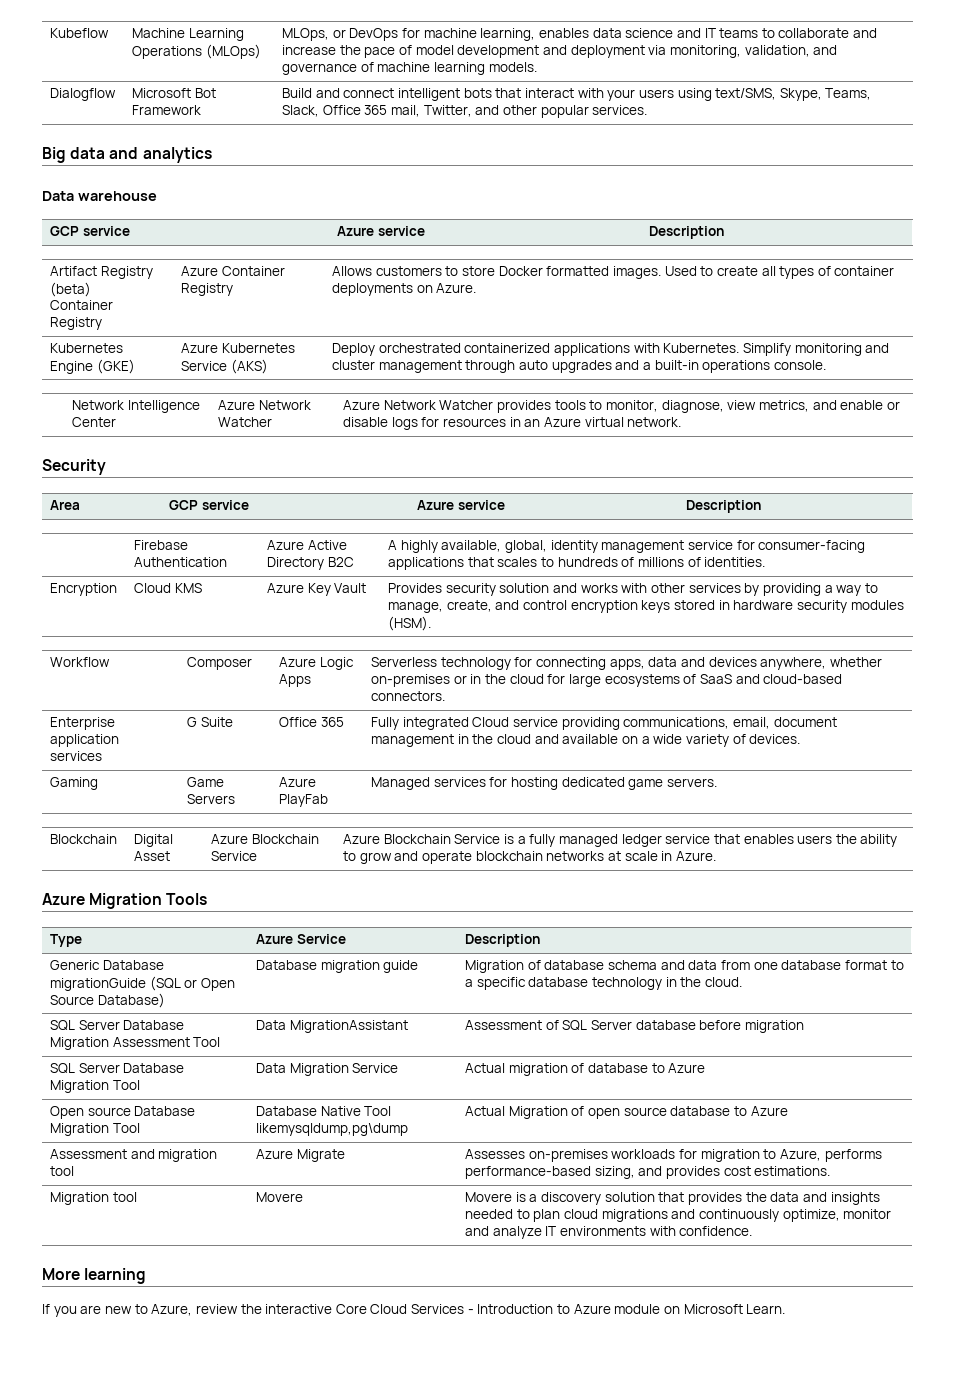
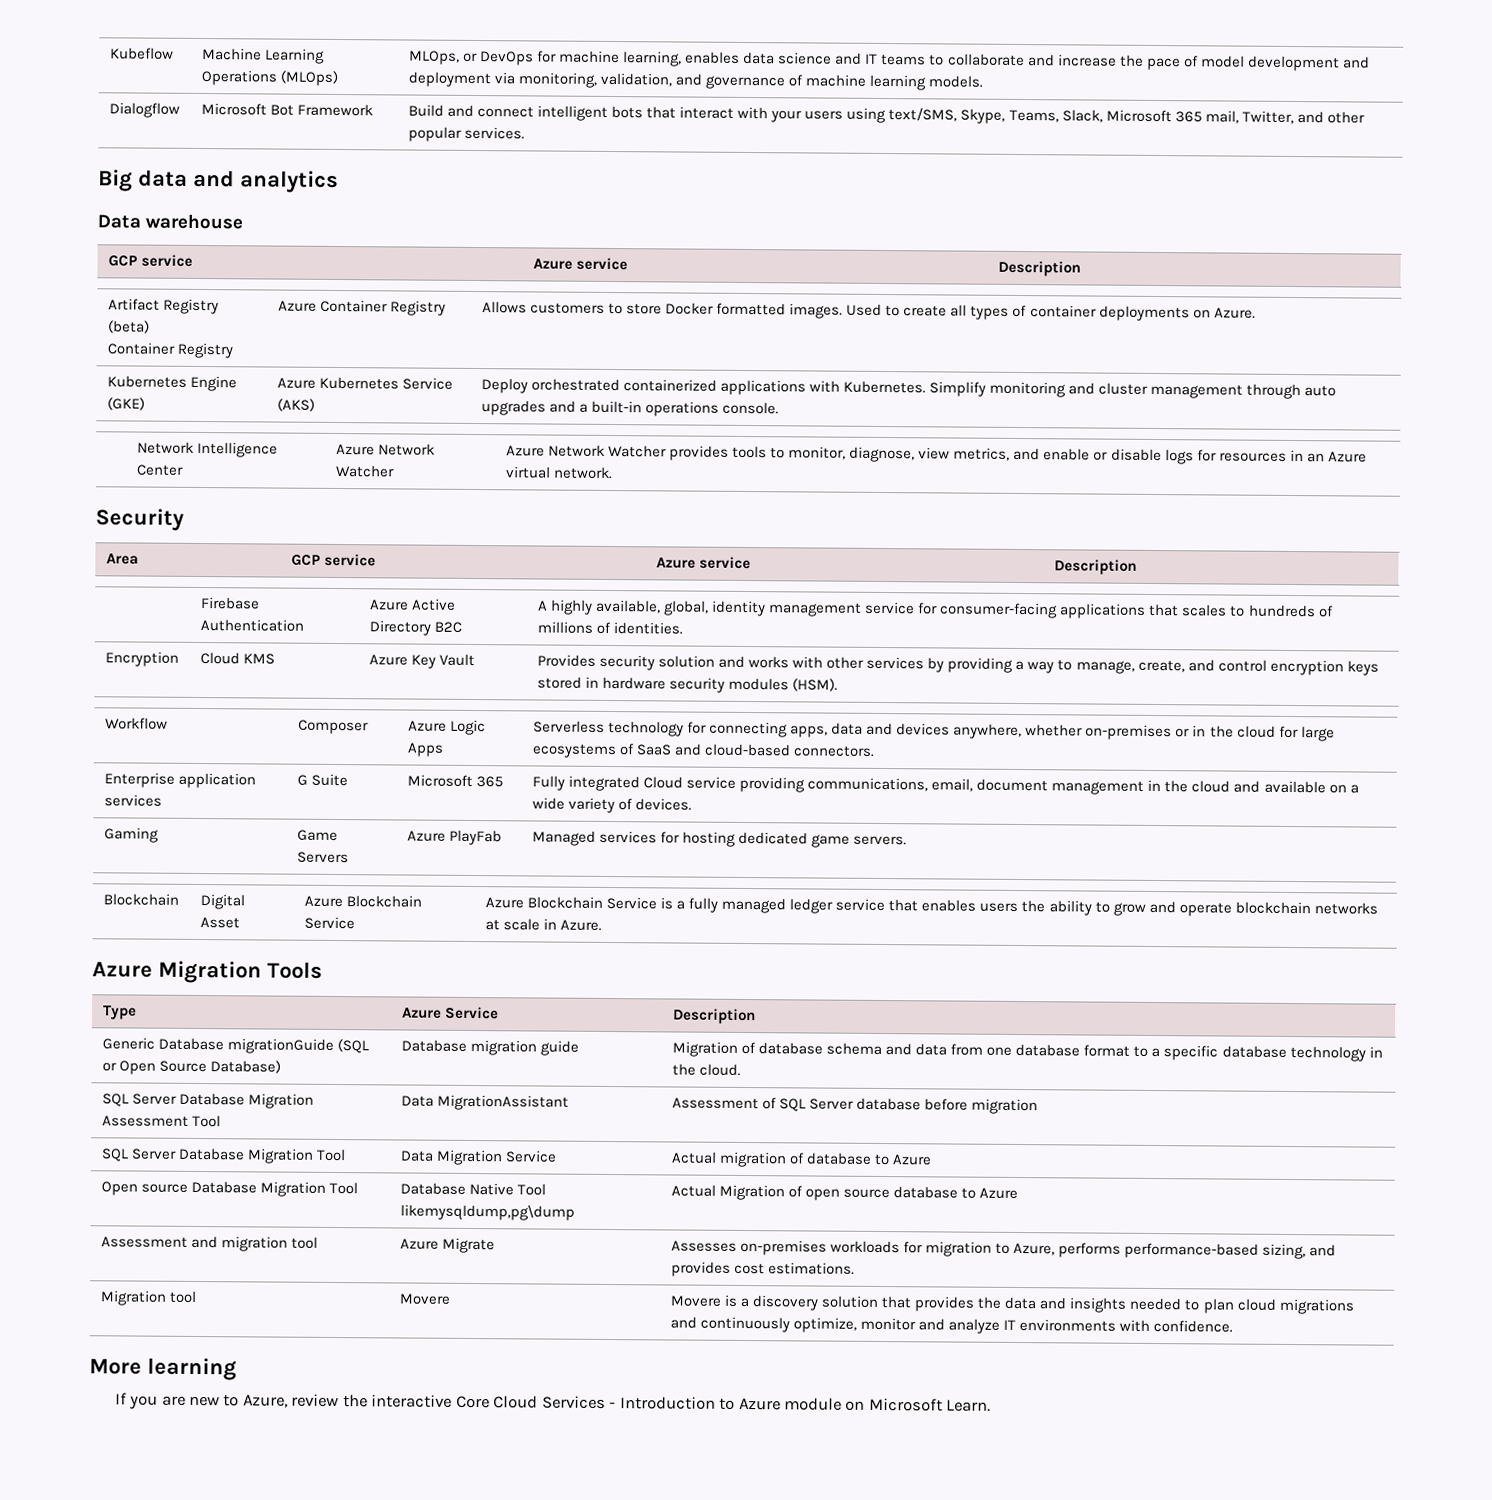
[322,105,361,115] Office -> [1105,109,1172,123] Microsoft
[279,717,318,727] Office -> [406,774,473,787] Microsoft

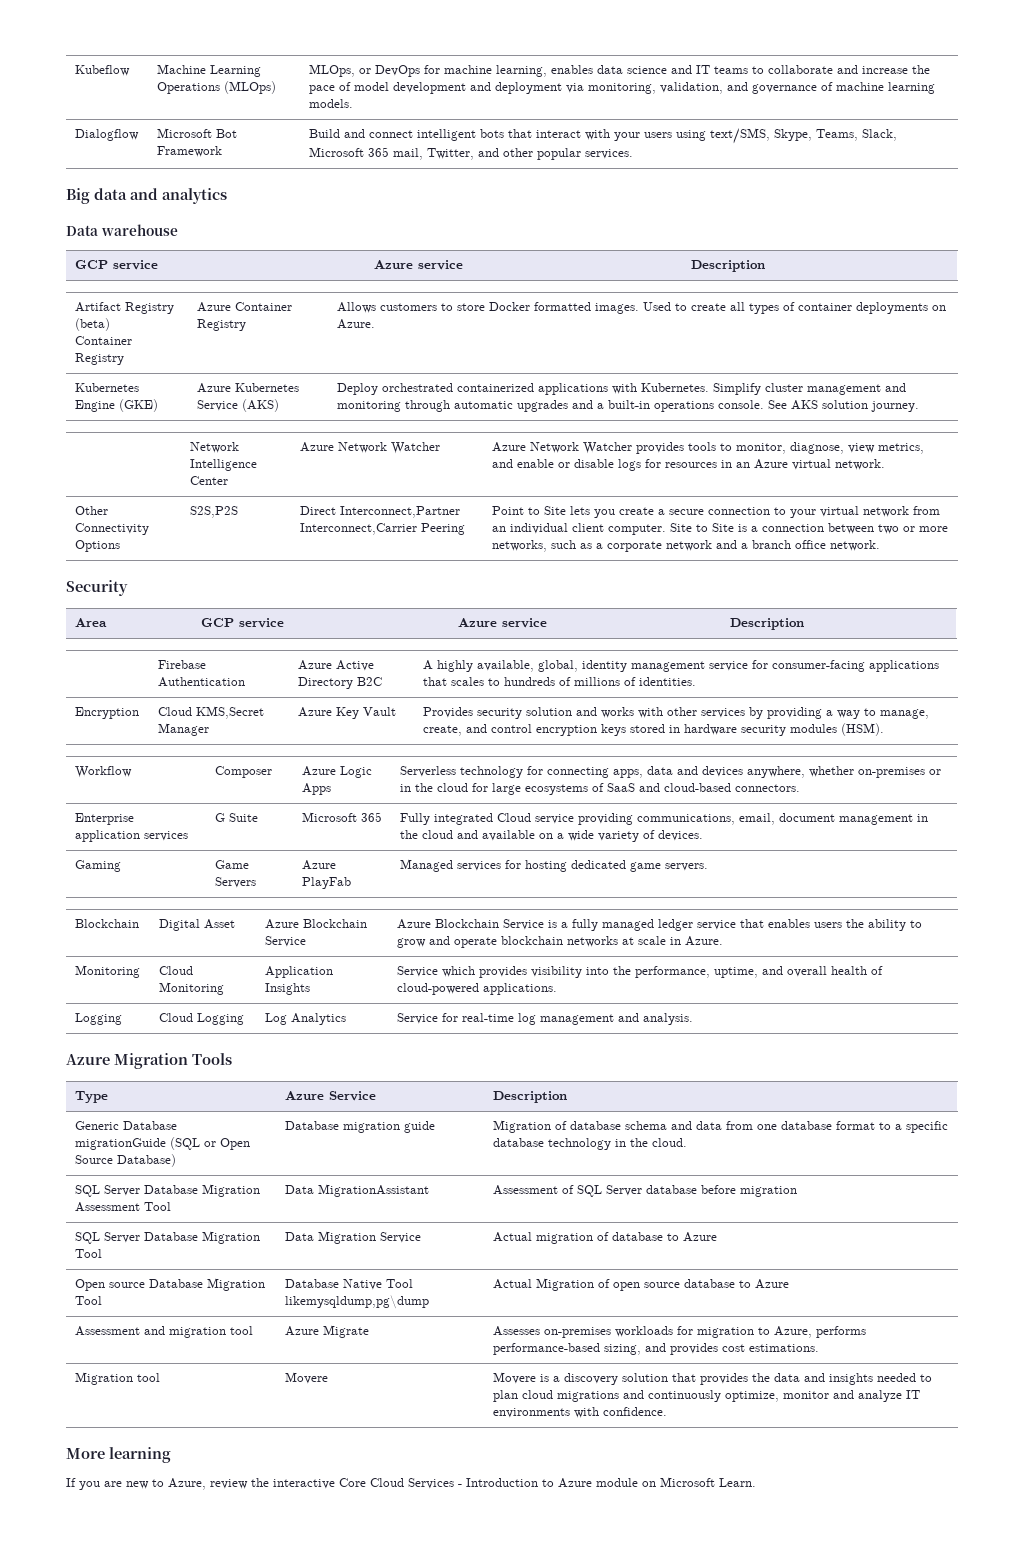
[989,381,1337,400] monitoring and cluster management through auto -> [765,383,907,395] [337,400,514,412] cluster management and monitoring through automatic
(780, 408) none -> [768,400,920,412] See AKS solution journey.
(613, 473) none -> [75,506,109,515] [75,523,150,535] [75,540,121,552] [190,506,239,518] [300,506,461,518] [300,523,466,535] [492,506,941,518] [492,523,949,535] [492,540,881,552] // Other Connectivity Options | S2S,P2S | Direct Interconnect,Partner Interconnect,Carrier Peering | Point to Site lets you create a secure connection to your virtual network from an individual client computer. Site to Site is a connection between two or more networks, such as a corporate network and a branch office network.
[242,653,275,665] KMS -> [196,706,265,719] [158,723,210,736] KMS,Secret Manager
(603, 925) none -> [75,965,141,978] [159,966,194,975] [159,982,225,995] [265,966,334,978] [265,983,311,995] [397,966,884,978] [397,983,558,995] [75,1013,123,1025] [159,1013,245,1025] [265,1013,347,1025] [397,1013,694,1025] // Monitoring | Cloud Monitoring | Application Insights | Service which provides visibility into the performance, uptime, and overall health of cloud-powered applications. // Logging | Cloud Logging | Log Analytics | Service for real-time log management and analysis.

